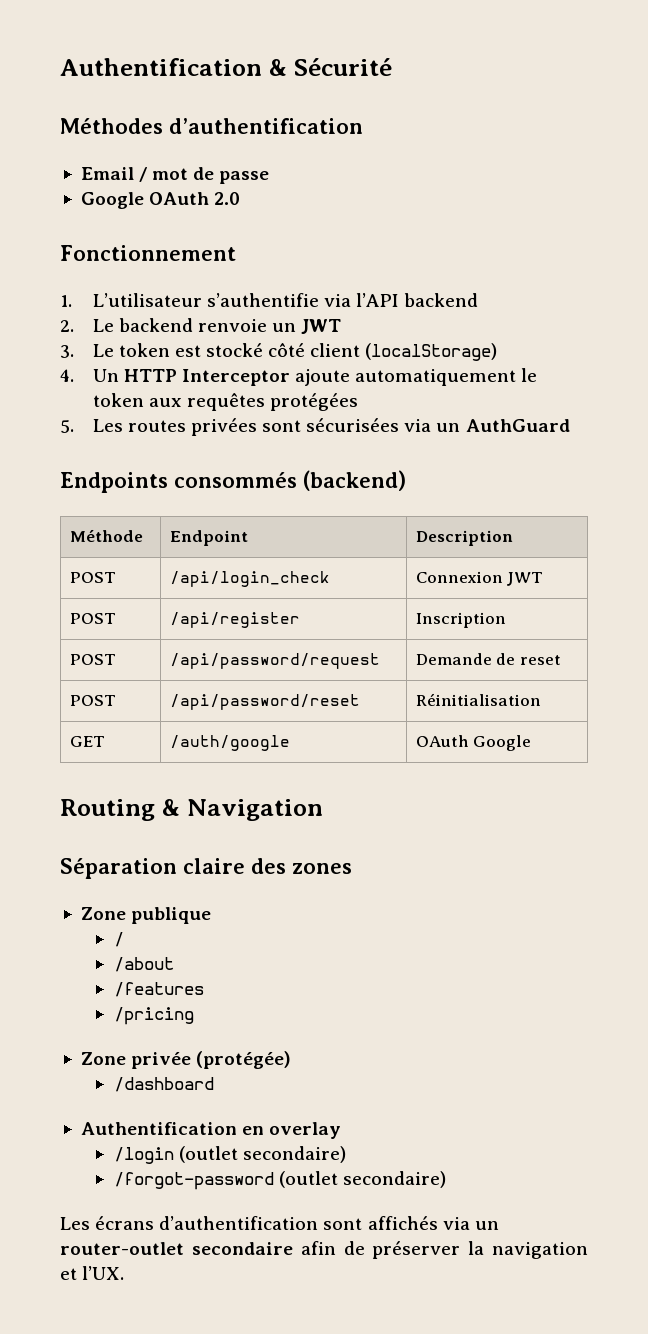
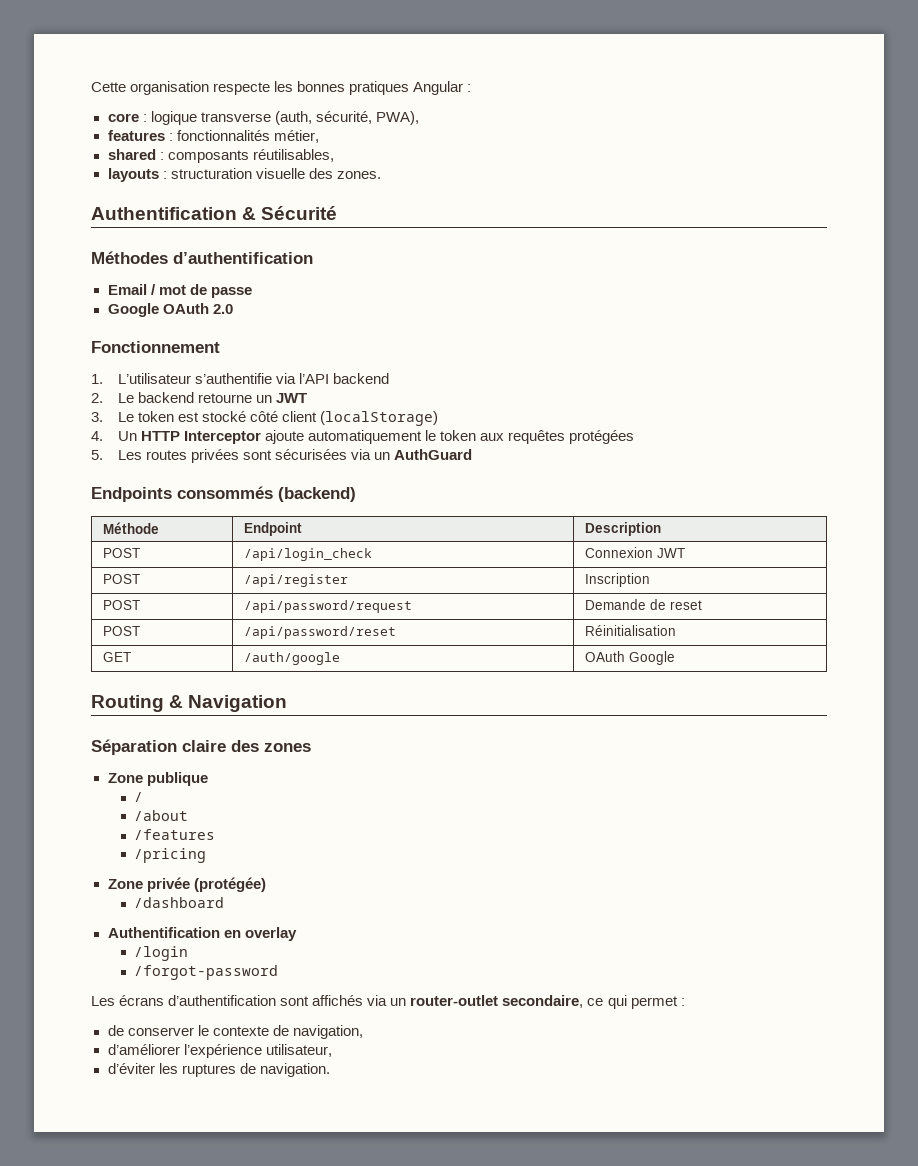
(60, 67) none -> [91,81,472,95] [107,111,419,125] [107,130,319,143] [107,149,334,163] [107,168,381,182] Cette organisation respecte les bonnes pratiques Angular : // core : logique transverse (auth, sécurité, PWA), // features : fonctionnalités métier, // shared : composants réutilisables, // layouts : structuration visuelle des zones. //
[197,319,267,332] renvoie -> [197,393,252,403] retourne
[178,1146,346,1163] (outlet secondaire) -> (189, 953) none
[278,1171,446,1188] (outlet secondaire) -> (279, 972) none
[191,1241,588,1259] [60,1266,125,1280] secondaire afin de préserver la navigation et l’UX. -> [502,995,685,1009] [107,1025,363,1039] [107,1044,332,1058] [107,1063,330,1077] secondaire, ce qui permet : // de conserver le contexte de navigation, // d’améliorer l’expérience utilisateur, // d’éviter les ruptures de navigation.

